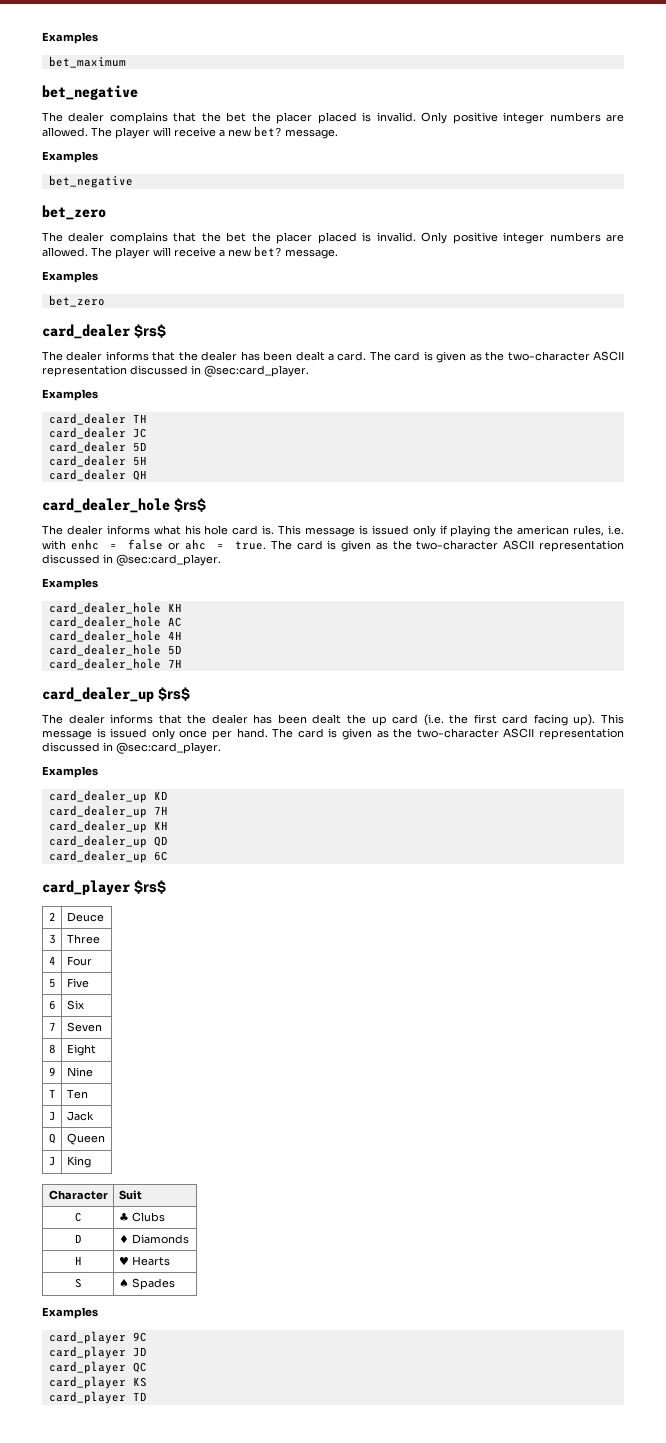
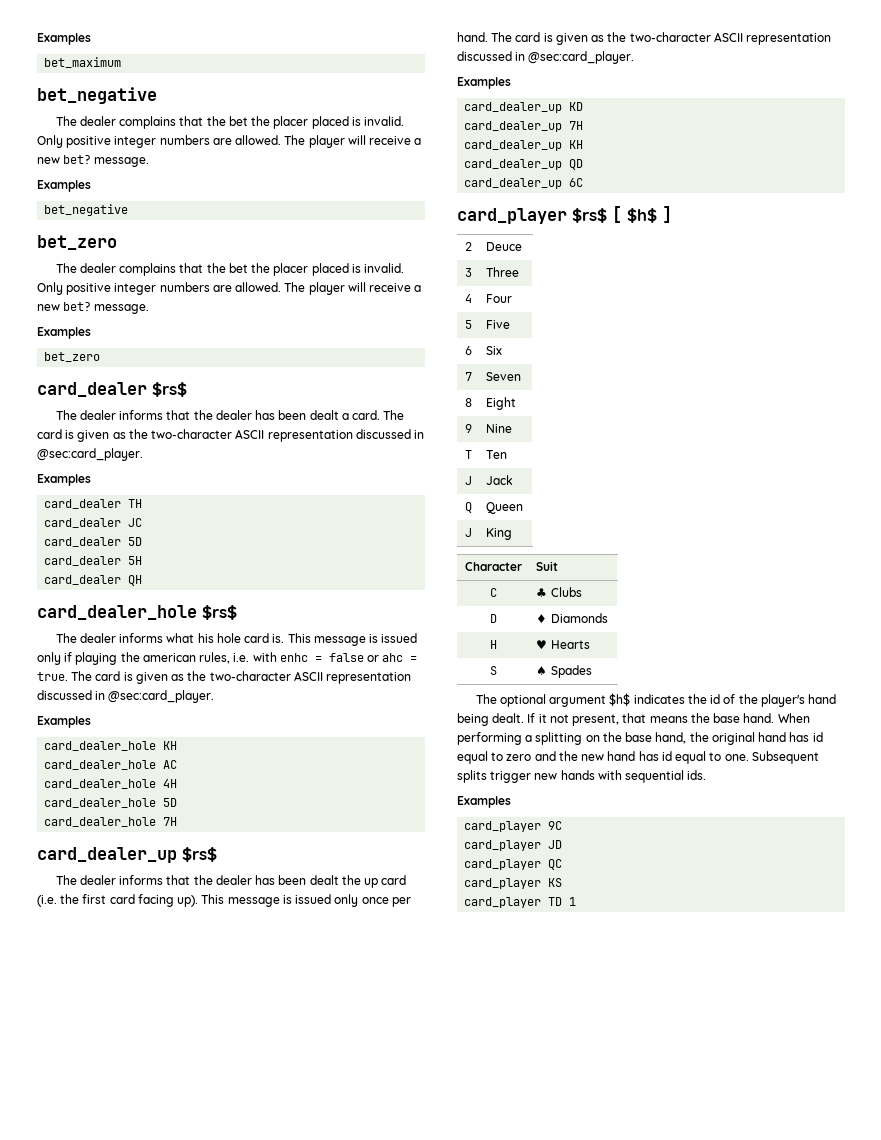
(166, 887) none -> [612,206,672,223] [ $h$ ]
(175, 1284) none -> [475,693,837,707] [457,713,810,726] [457,732,823,745] [457,751,819,764] [457,770,707,783] // The optional argument $h$ indicates the id of the player's hand being dealt. If it not present, that means the base hand. When performing a splitting on the base hand, the original hand has id equal to zero and the new hand has id equal to one. Subsequent splits trigger new hands with sequential ids.
(147, 1396) none -> [569,897,577,906] 1

